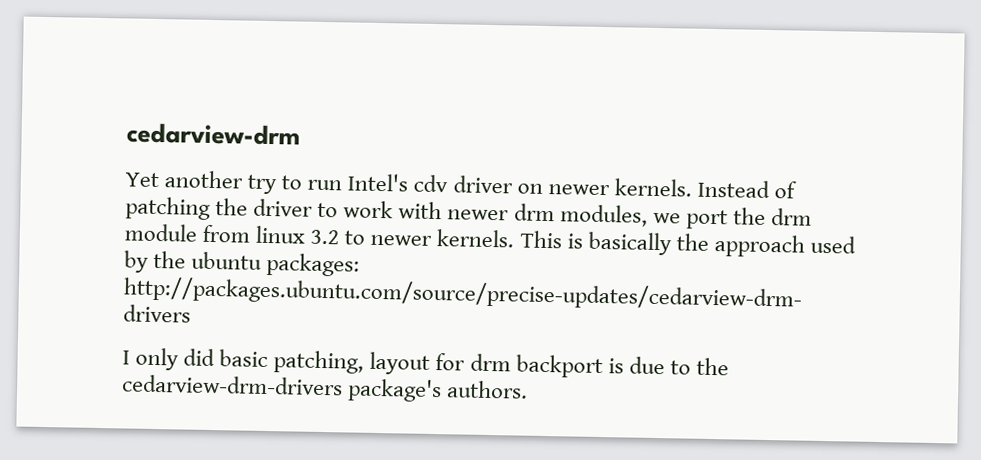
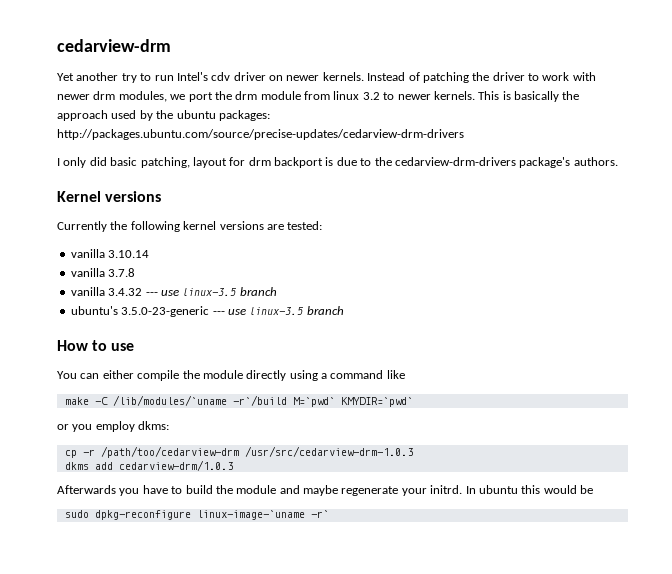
(529, 389) none -> [57,191,162,202] [57,221,323,232] [70,249,150,258] [70,268,136,277] [70,287,277,296] [70,306,344,317] [57,340,135,351] [57,370,405,381] [64,395,413,407] [57,421,170,432] [64,446,413,458] [64,460,233,471] [57,485,593,496] [64,510,329,520] // Kernel versions // Currently the following kernel versions are tested: // vanilla 3.10.14 // vanilla 3.7.8 // vanilla 3.4.32 --- use linux-3.5 branch // ubuntu's 3.5.0-23-generic --- use linux-3.5 branch // How to use // You can either compile the module directly using a command like // make -C /lib/modules/`uname -r`/build M=`pwd` KMYDIR=`pwd` // or you employ dkms: // cp -r /path/too/cedarview-drm /usr/src/cedarview-drm-1.0.3 // dkms add cedarview-drm/1.0.3 // Afterwards you have to build the module and maybe regenerate your initrd. In ubuntu this would be // sudo dpkg-reconfigure linux-image-`uname -r`

